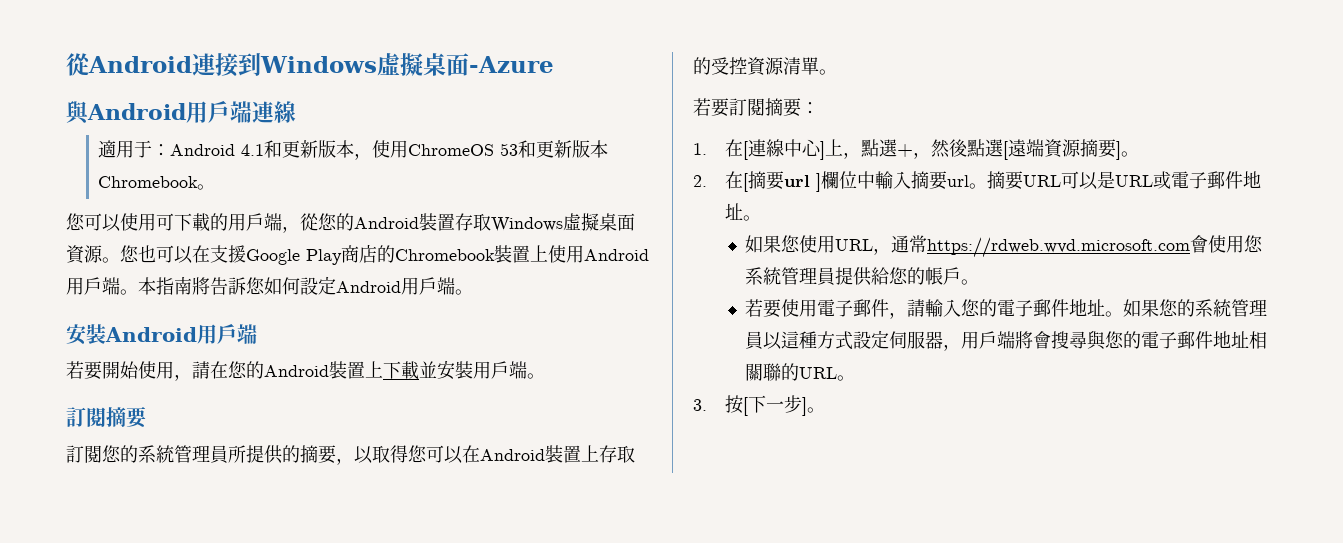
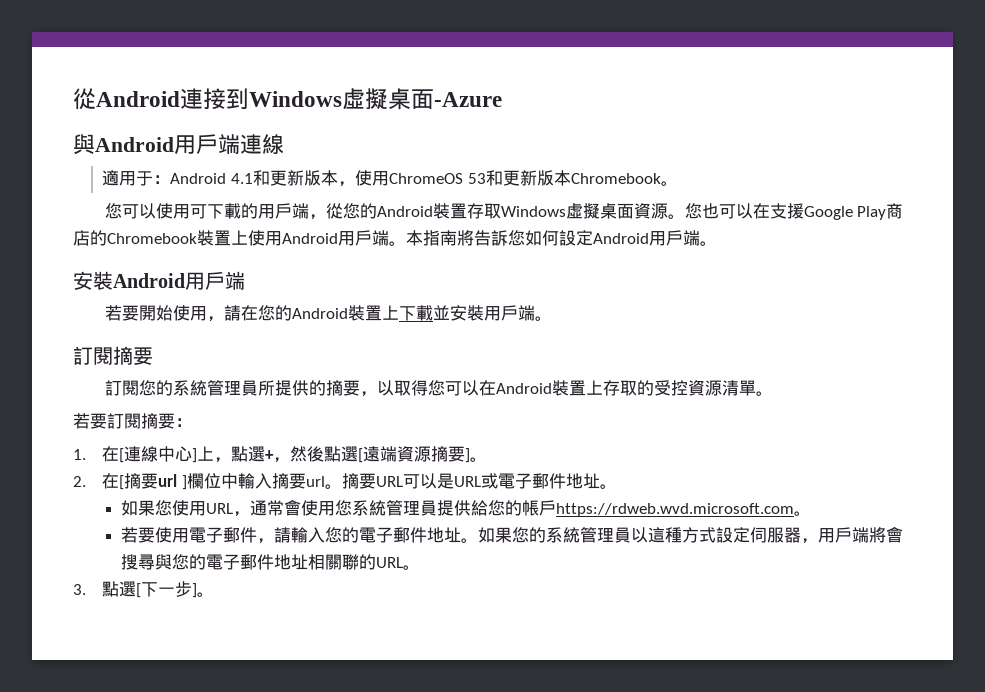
[927,237,1191,258] https://rdweb.wvd.microsoft.com -> (285, 508) none
(962, 276) none -> [556,503,795,517] https://rdweb.wvd.microsoft.com
[725,395,744,414] 按 -> [102,581,137,597] 點選

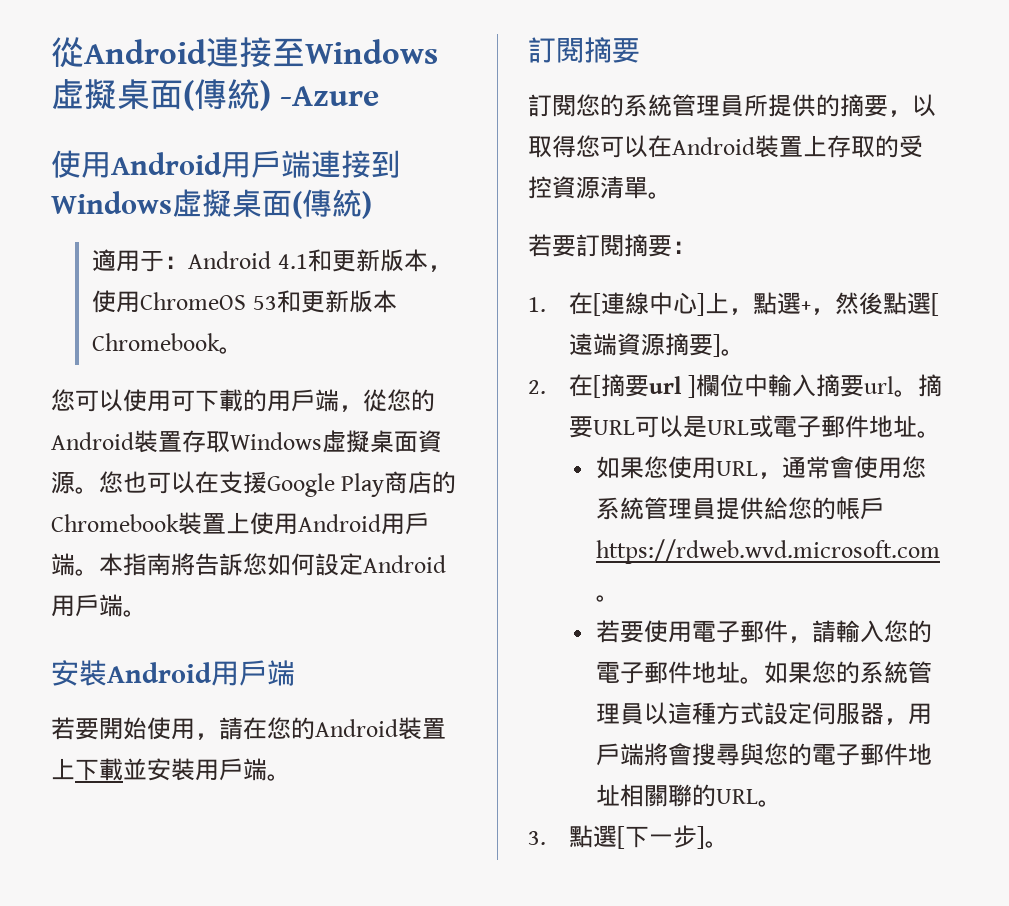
[226,88,502,110] [73,134,284,155] 到Windows虛擬桌面-Azure // 與Android用戶端連線 -> [272,38,438,67] [51,79,379,111] [51,150,401,178] [51,189,372,219] 至Windows虛擬桌面(傳統) -Azure // 使用Android用戶端連接到Windows虛擬桌面(傳統)

